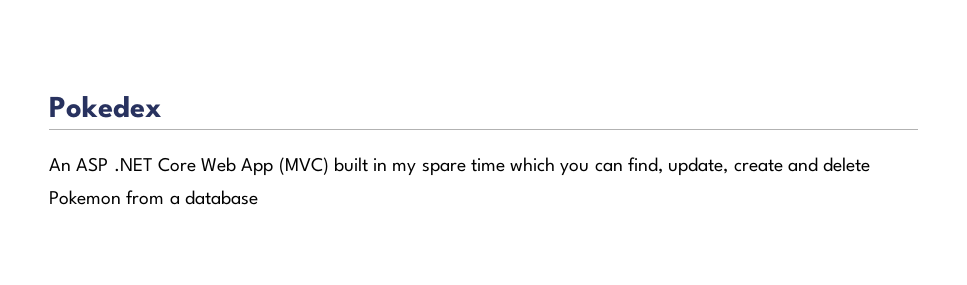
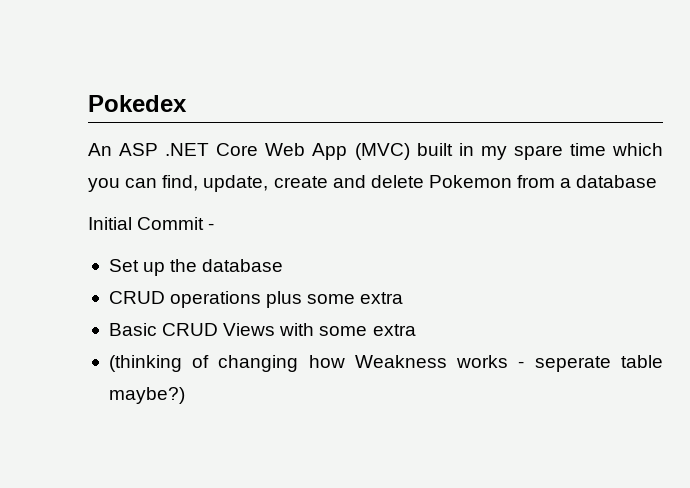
(258, 197) none -> [88,217,215,230] [108,259,284,276] [108,291,404,308] [108,323,416,336] [108,355,663,372] [108,387,185,404] // Initial Commit - // Set up the database // CRUD operations plus some extra // Basic CRUD Views with some extra // (thinking of changing how Weakness works - seperate table maybe?)

